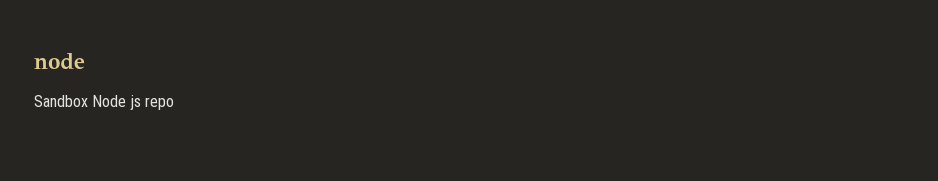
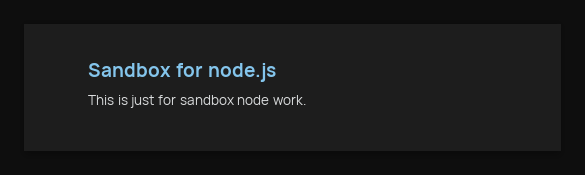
[34,53,85,70] [34,95,174,110] node // Sandbox Node js repo -> [88,63,277,82] [88,95,306,108] Sandbox for node.js // This is just for sandbox node work.

